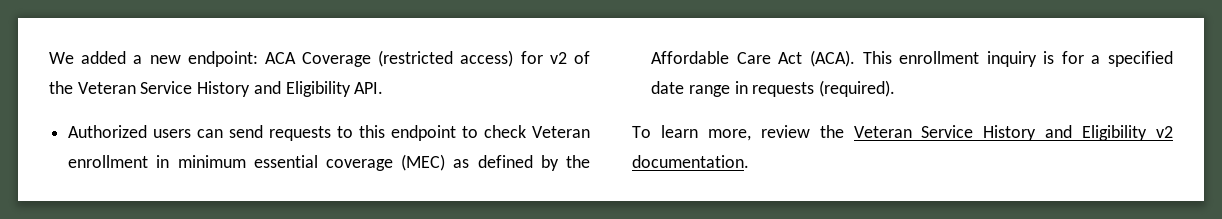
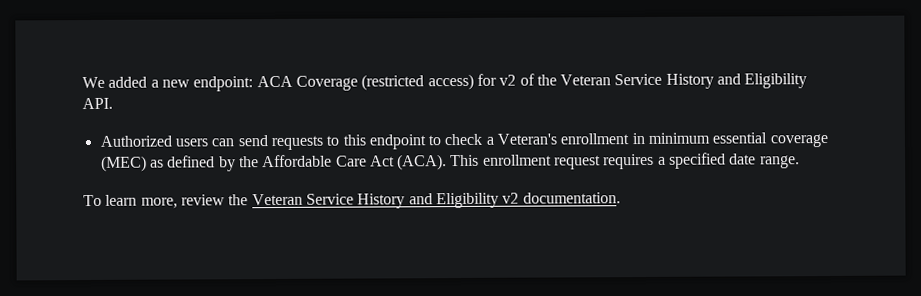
[532,126,591,138] Veteran -> [485,133,558,145] a Veteran's
[986,51,1173,67] [651,80,896,97] inquiry is for a specified date range in requests (required). -> [554,152,800,170] request requires a specified date range.

